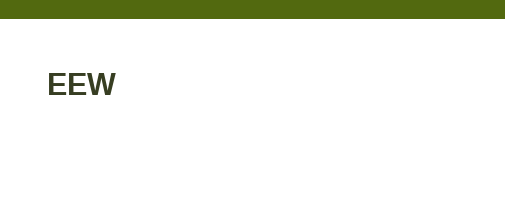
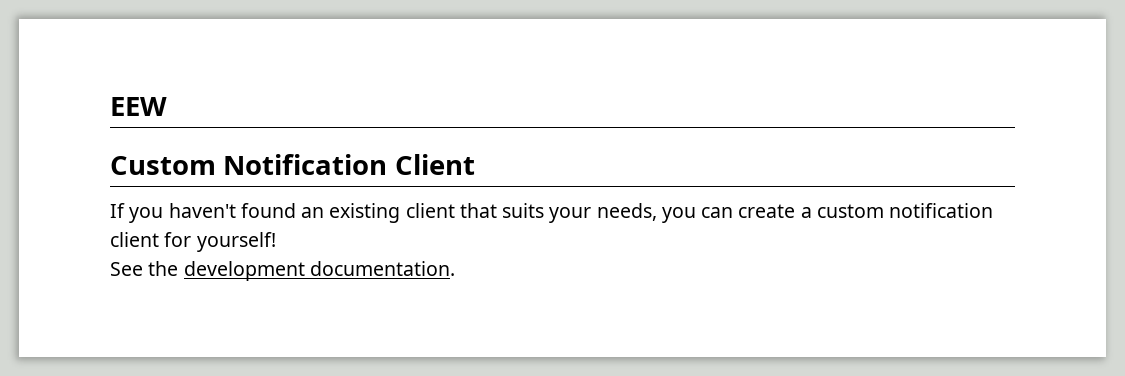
(116, 84) none -> [110,154,475,175] [110,203,994,223] [110,232,276,252] [110,261,455,281] // Custom Notification Client // If you haven't found an existing client that suits your needs, you can create a custom notification client for yourself! // See the development documentation.

